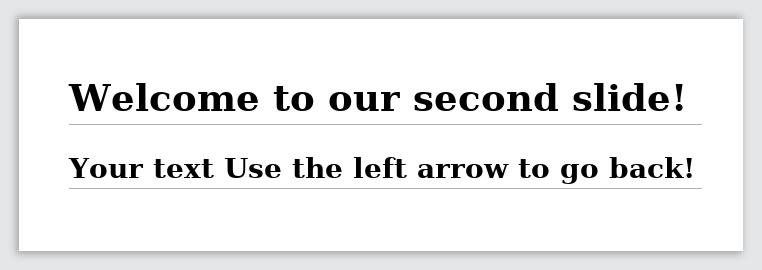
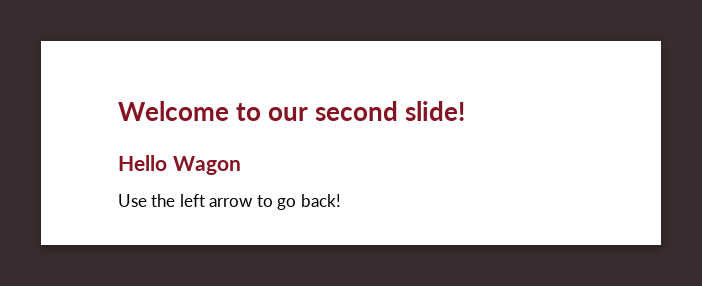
[68,158,214,178] Your text -> [118,155,241,175] Hello Wagon //

